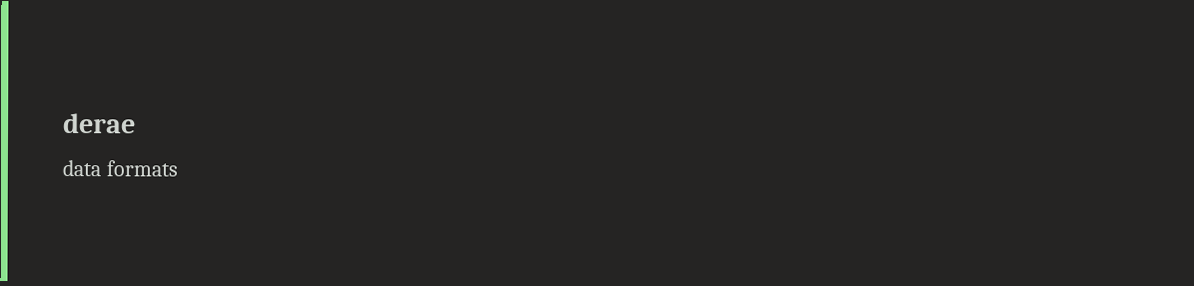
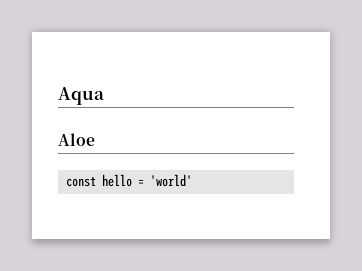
[63,113,136,134] [62,160,178,177] derae // data formats -> [58,87,104,105] [58,133,95,146] [66,174,193,187] Aqua // Aloe // const hello = 'world'

